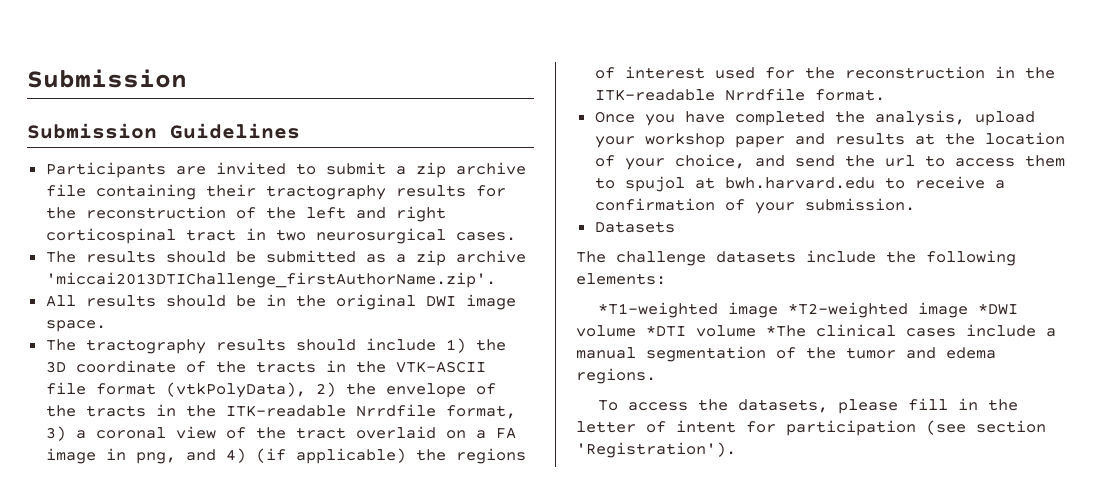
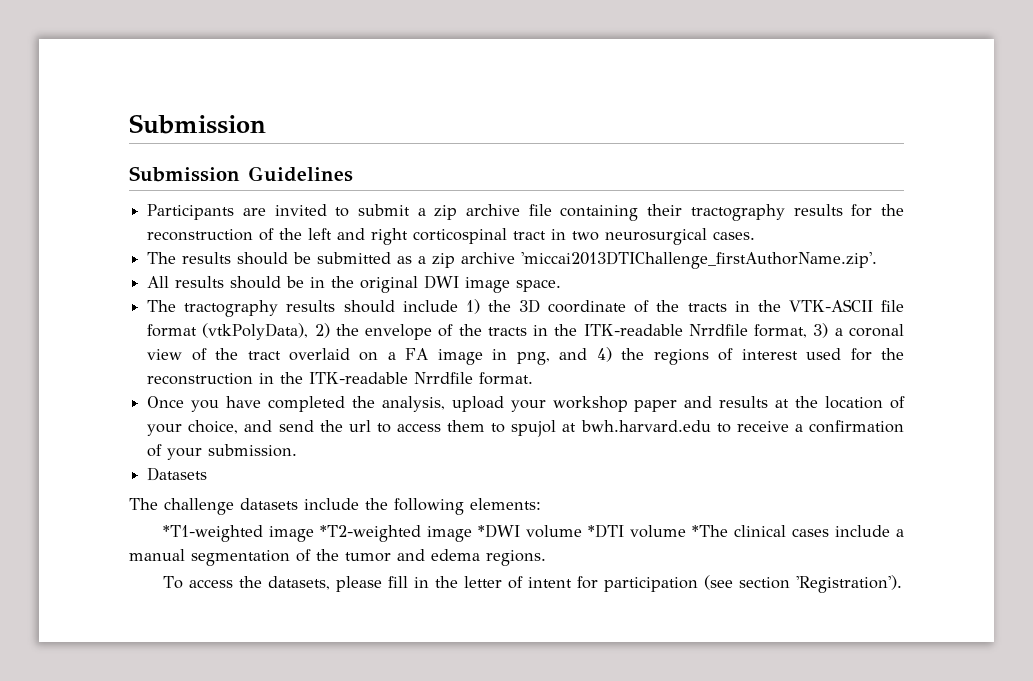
[255,448,406,464] (if applicable) -> (612, 354) none

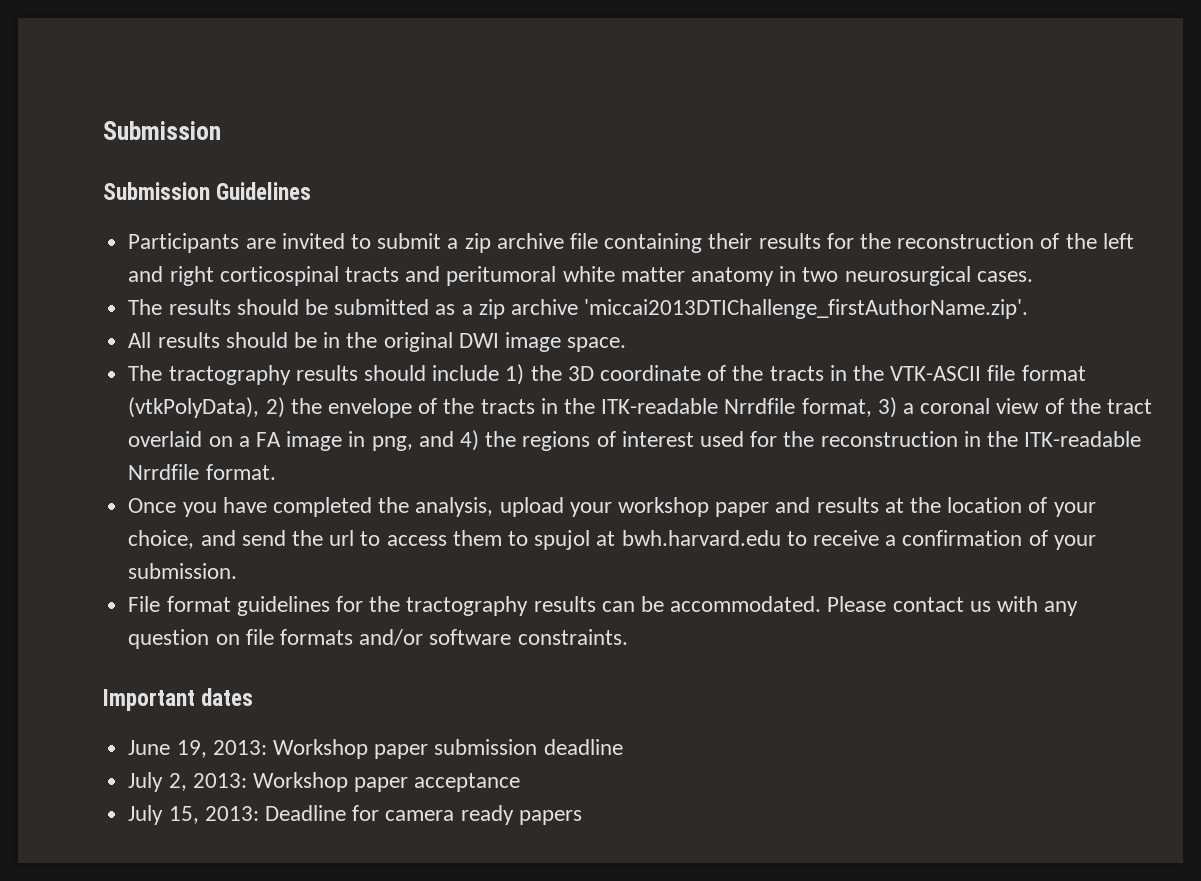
[690,204,785,221] tractography -> (753, 241) none
[513,231,547,240] tract -> [344,266,774,286] tracts and peritumoral white matter anatomy
[147,467,208,481] [129,498,541,515] [162,524,904,542] [129,549,546,566] [162,575,902,593] Datasets // The challenge datasets include the following elements: // *T1-weighted image *T2-weighted image *DWI volume *DTI volume *The clinical cases include a manual segmentation of the tumor and edema regions. // To access the datasets, please fill in the letter of intent for participation (see section 'Registration'). -> [128,596,1079,616] [128,629,628,649] [103,688,254,711] [128,739,623,759] [128,772,521,792] [128,805,582,825] File format guidelines for the tractography results can be accommodated. Please contact us with any question on file formats and/or software constraints. // Important dates // June 19, 2013: Workshop paper submission deadline // July 2, 2013: Workshop paper acceptance // July 15, 2013: Deadline for camera ready papers

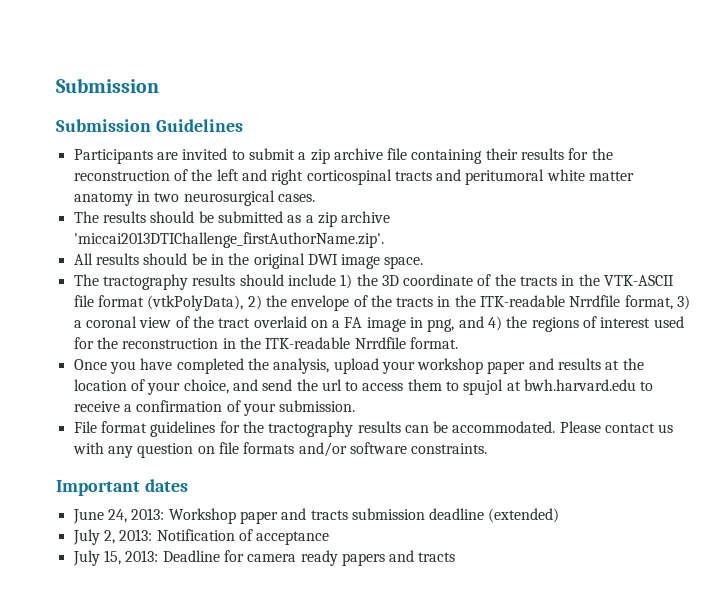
[176,739,429,759] 19, 2013: Workshop paper -> [107,508,348,524] 24, 2013: Workshop paper and tracts
(623, 747) none -> [488,508,560,523] (extended)
[252,772,409,792] Workshop paper -> [156,529,253,541] Notification of
(582, 817) none -> [389,550,456,562] and tracts

